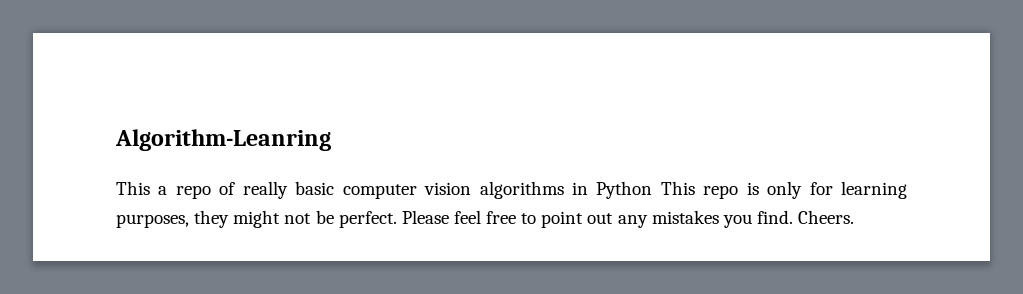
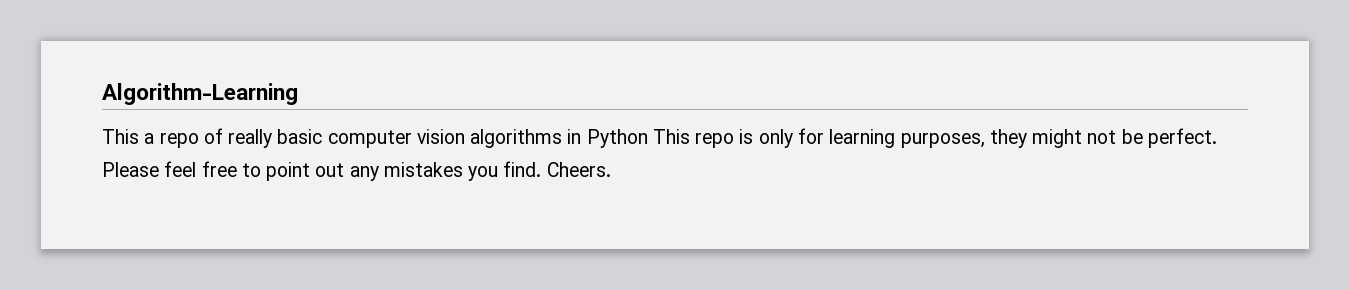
[115,129,331,151] Algorithm-Leanring -> [102,83,298,105] Algorithm-Learning

